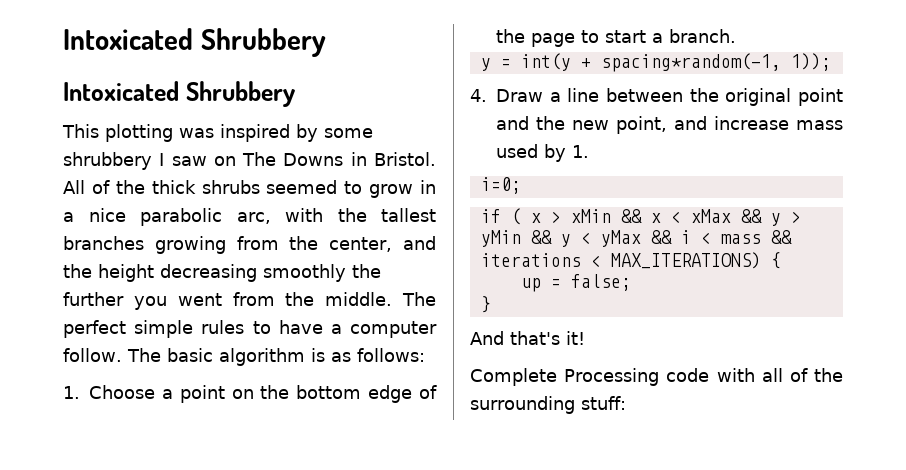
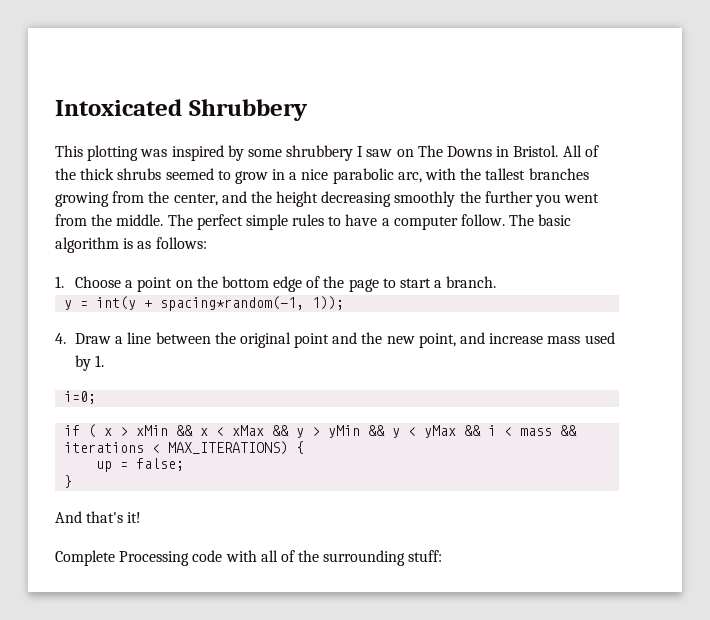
[63,28,326,57] [63,81,295,107] Intoxicated Shrubbery // Intoxicated Shrubbery -> [55,99,308,121] Intoxicated Shrubbery

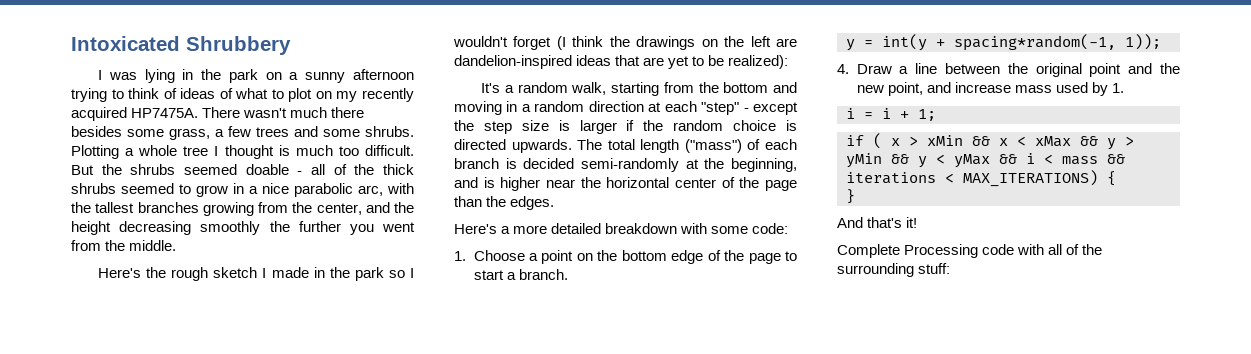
[55,145,582,161] This plotting was inspired by some shrubbery I saw on The Downs in Bristol. All -> [98,69,414,83] [71,88,414,102] [71,107,365,121] [71,126,414,140] [71,145,414,159] [71,164,325,175] I was lying in the park on a sunny afternoon trying to think of ideas of what to plot on my recently acquired HP7475A. There wasn't much there besides some grass, a few trees and some shrubs. Plotting a whole tree I thought is much too difficult. But the shrubs seemed doable - all
[167,214,572,230] [55,237,207,253] The perfect simple rules to have a computer follow. The basic algorithm is as follows: -> [98,267,414,281] [453,36,797,50] [454,55,789,69] [481,82,797,96] [454,101,798,115] [454,120,797,134] [454,139,797,153] [454,158,797,172] [454,177,797,191] [454,196,555,210] [454,223,789,234] // Here's the rough sketch I made in the park so I wouldn't forget (I think the drawings on the left are dandelion-inspired ideas that are yet to be realized): // It's a random walk, starting from the bottom and moving in a random direction at each "step" - except the step size is larger if the random choice is directed upwards. The total length ("mass") of each branch is decided semi-randomly at the beginning, and is higher near the horizontal center of the page than the edges. // Here's a more detailed breakdown with some code:
[64,391,97,404] i=0; -> [846,108,936,121] i = i + 1;
[96,458,185,472] // up = false; -> (1116, 178) none

